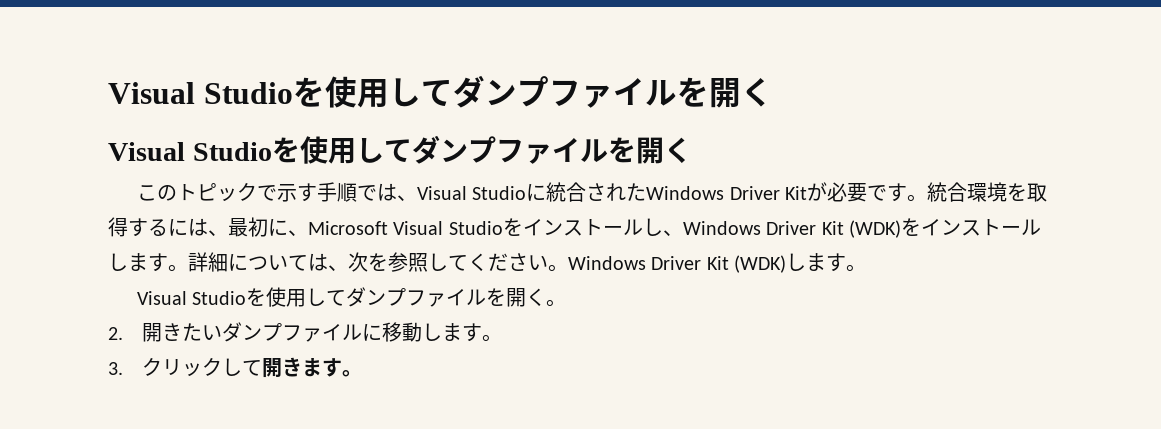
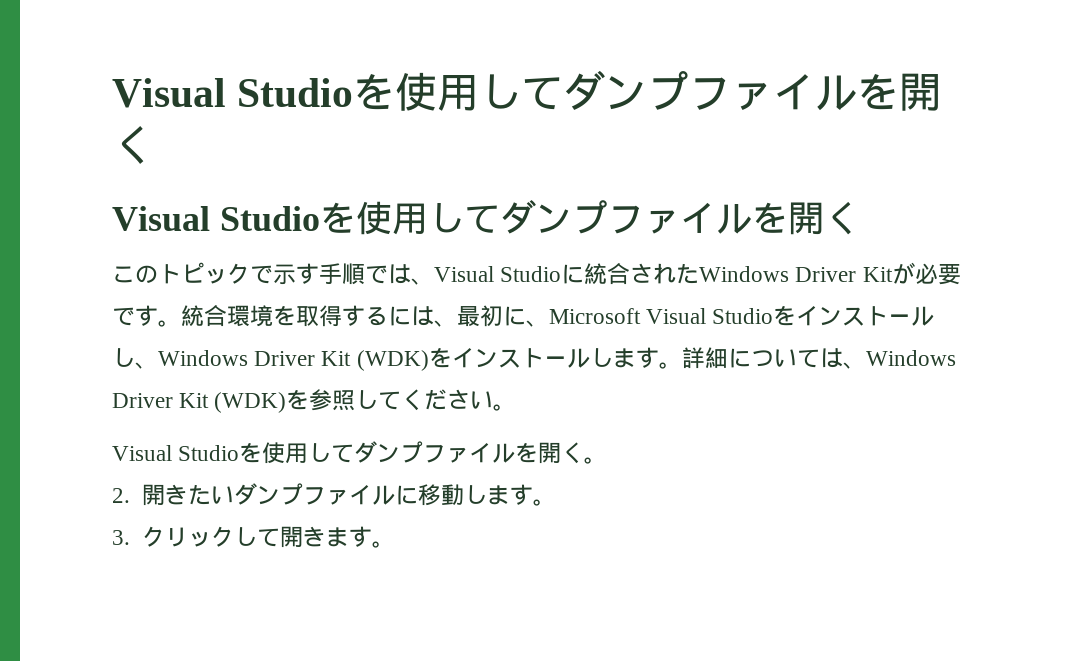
[348,252,368,272] 次 -> [865,350,956,366] [112,392,287,413] Windows Driver Kit (WDK)
[568,253,867,273] Windows Driver Kit (WDK)します。 -> (517, 407) none

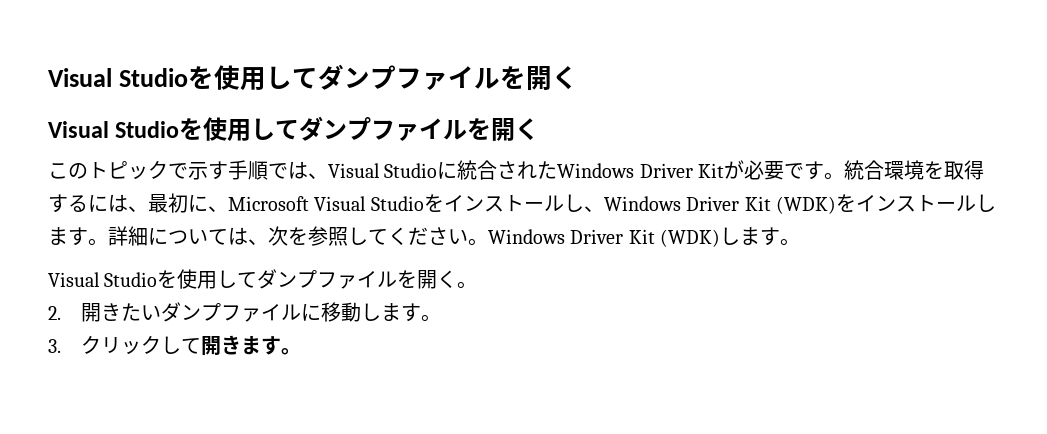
[865,350,956,366] [112,392,287,413] Windows Driver Kit (WDK) -> [268,226,288,246] 次
(517, 407) none -> [488,227,801,247] Windows Driver Kit (WDK)します。

